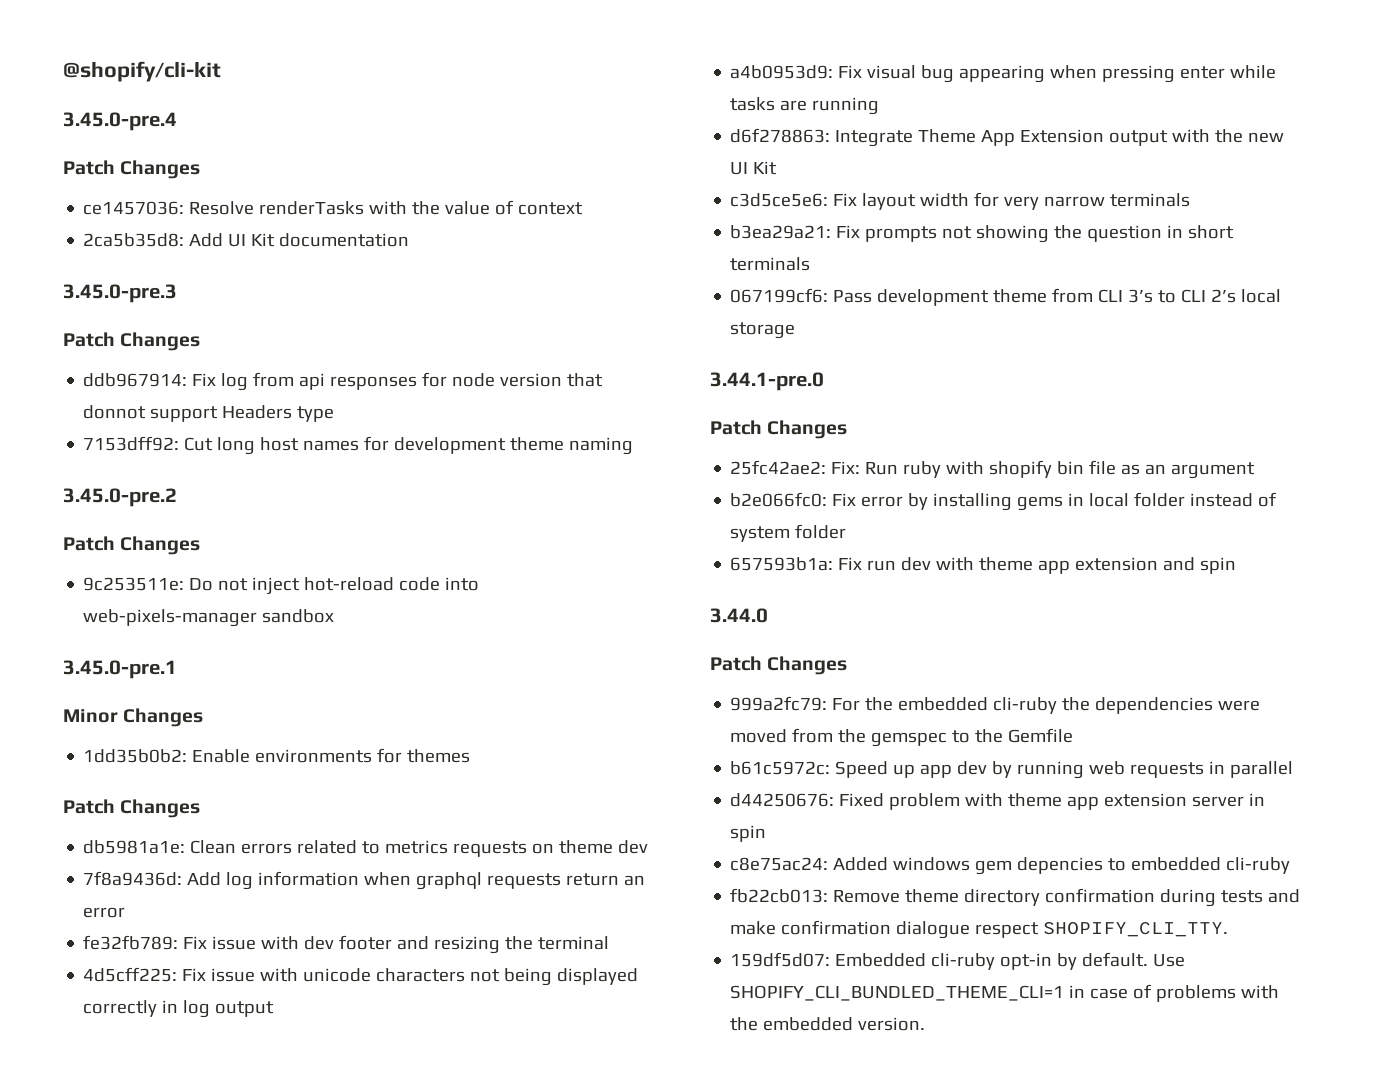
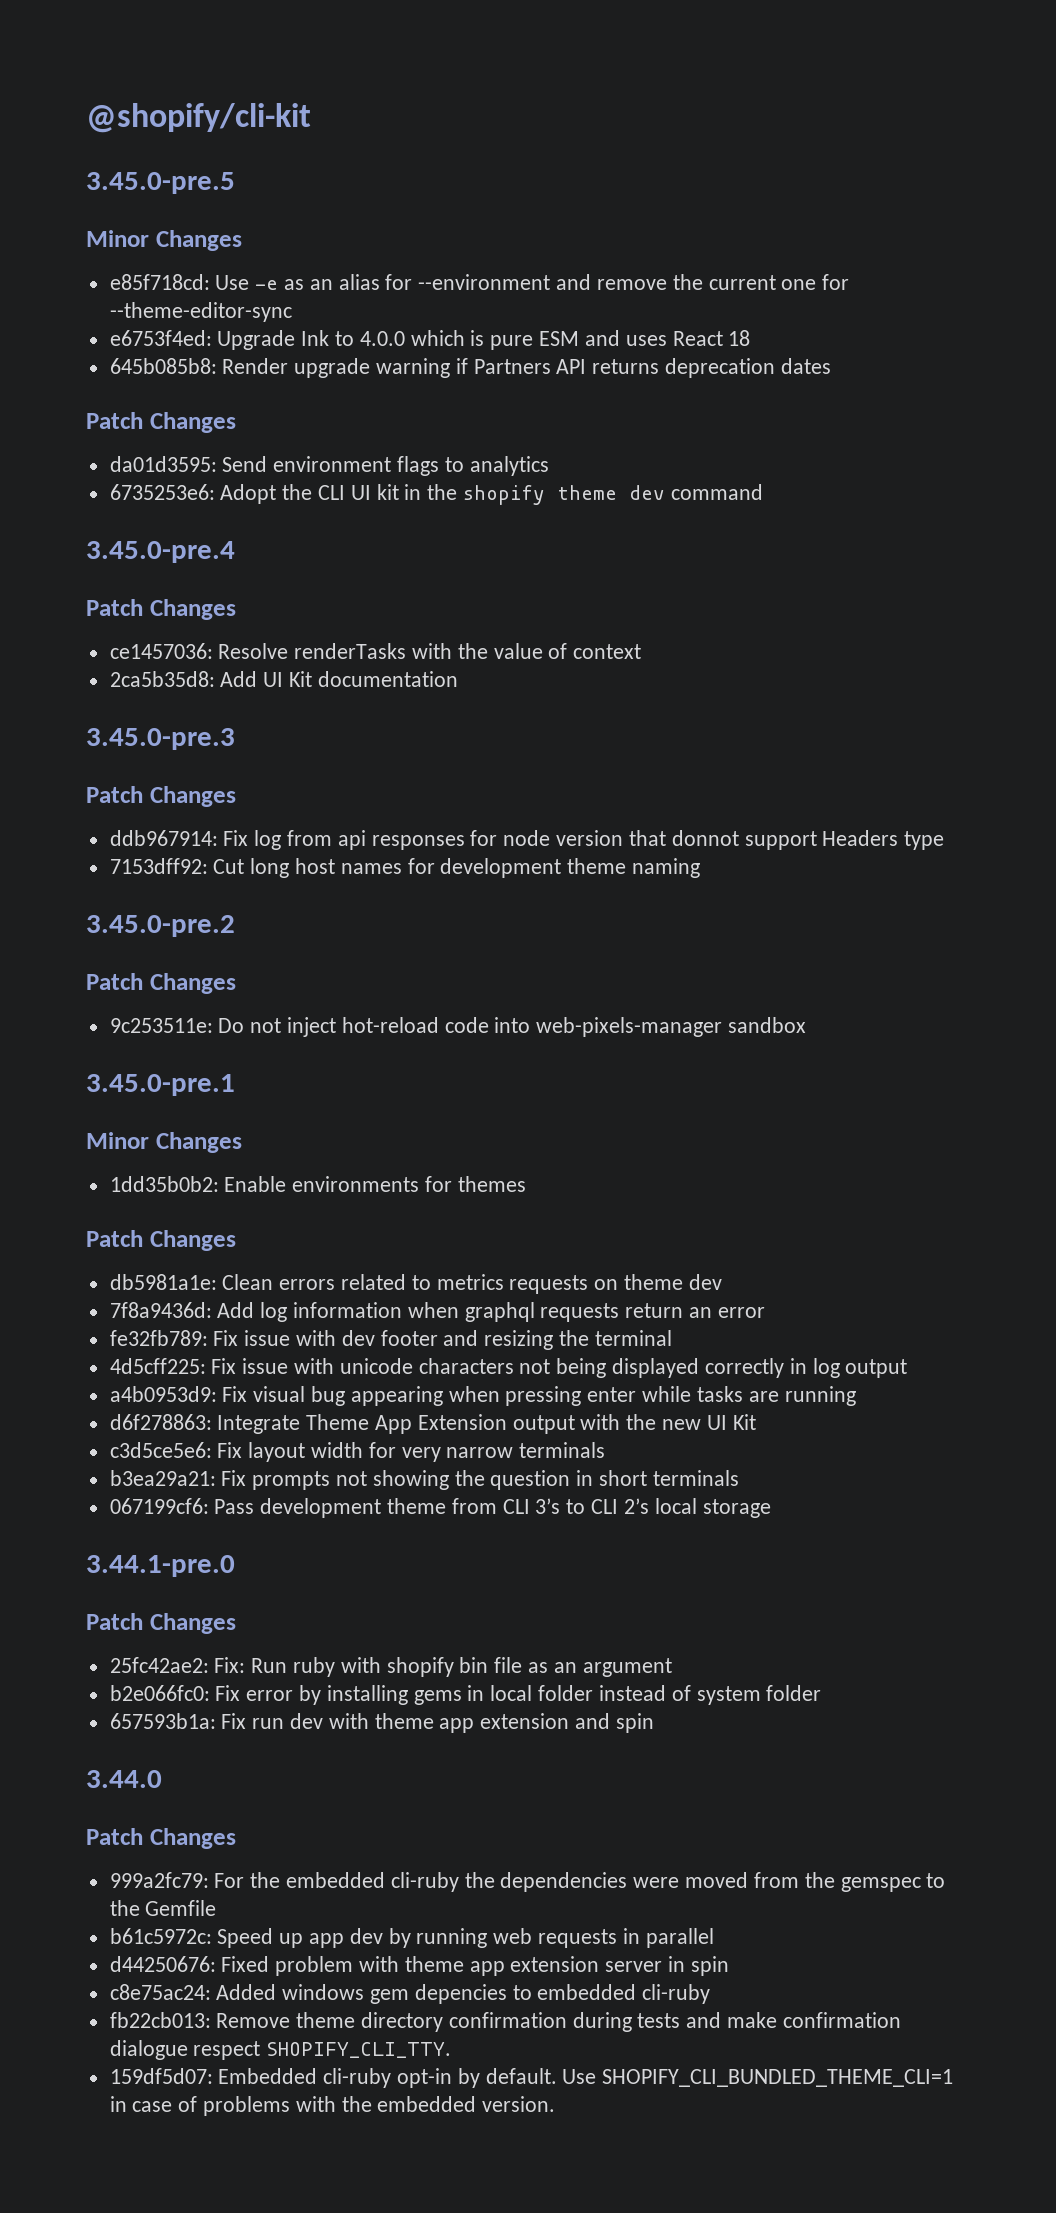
(221, 71) none -> [86,172,235,194] [86,230,242,251] [109,274,850,290] [109,302,292,322] [109,330,751,350] [109,358,831,378] [86,412,236,433] [109,456,549,476] [109,484,763,505] // 3.45.0-pre.5 // Minor Changes // e85f718cd: Use -e as an alias for --environment and remove the current one for --theme-editor-sync // e6753f4ed: Upgrade Ink to 4.0.0 which is pure ESM and uses React 18 // 645b085b8: Render upgrade warning if Partners API returns deprecation dates // Patch Changes // da01d3595: Send environment flags to analytics // 6735253e6: Adopt the CLI UI kit in the shopify theme dev command

